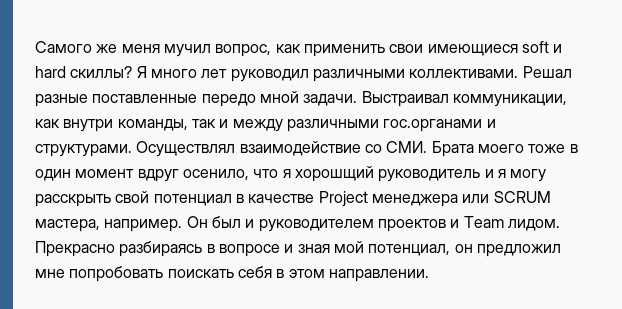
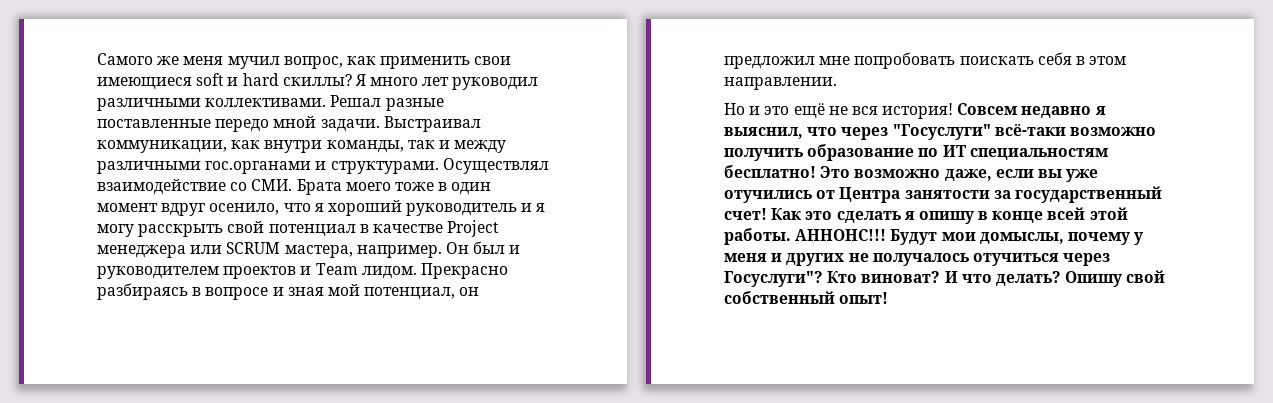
[294,166,374,182] хорошщий -> [327,200,402,216] хороший
(429, 275) none -> [724,103,1106,119] [724,123,1156,140] [724,144,1109,161] [724,165,1099,182] [724,186,1162,203] [724,207,1128,224] [724,228,1144,245] [724,253,1111,266] [724,270,1166,287] [724,291,889,304] // Но и это ещё не вся история! Совсем недавно я выяснил, что через "Госуслуги" всё-таки возможно получить образование по ИТ специальностям бесплатно! Это возможно даже, если вы уже отучились от Центра занятости за государственный счет! Как это сделать я опишу в конце всей этой работы. АННОНС!!! Будут мои домыслы, почему у меня и других не получалось отучиться через Госуслуги"? Кто виноват? И что делать? Опишу свой собственный опыт!

